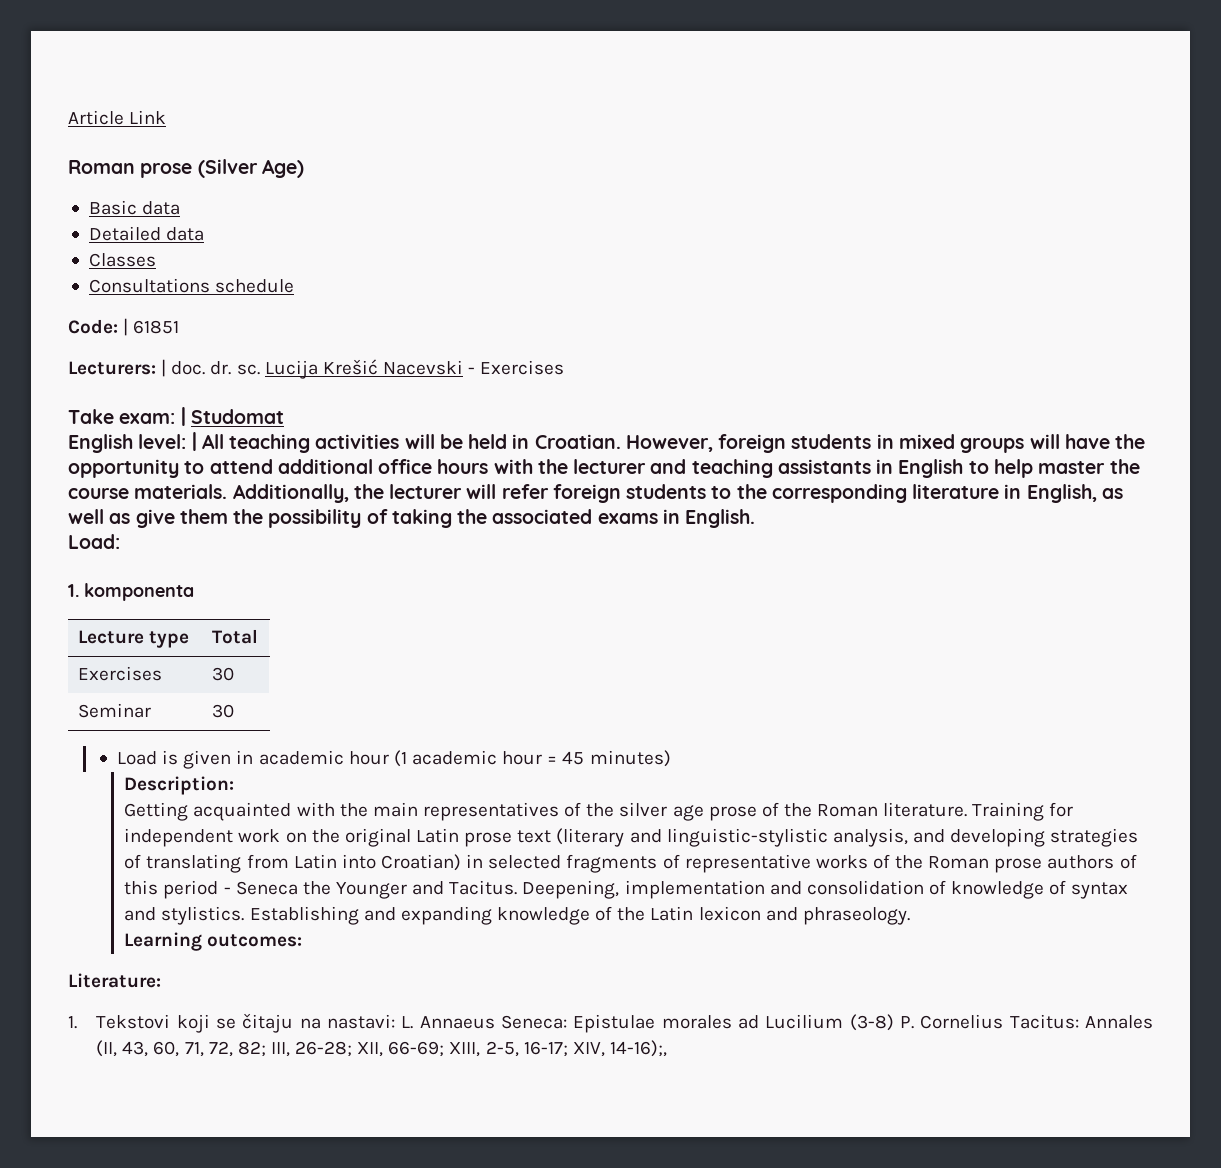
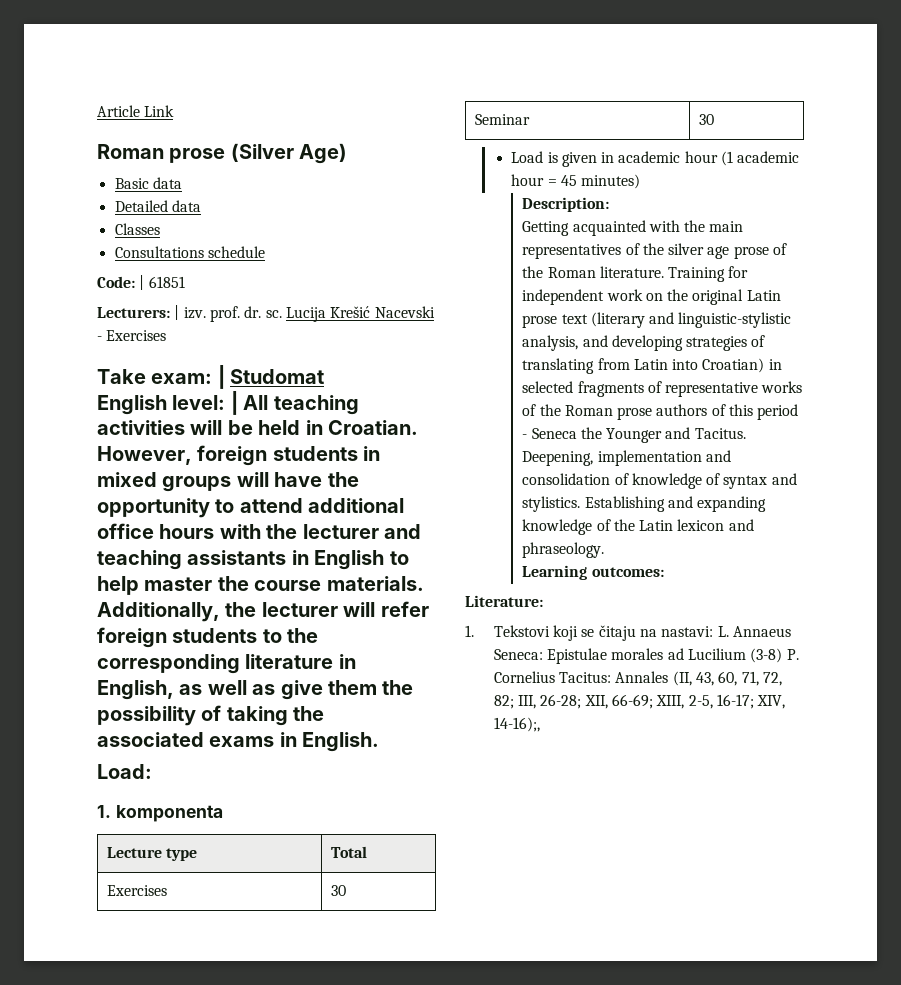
[171,361,206,375] doc. -> [183,306,240,322] izv. prof.

